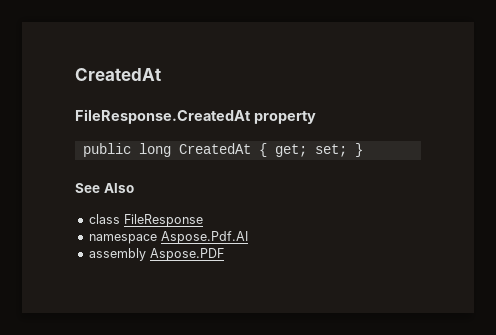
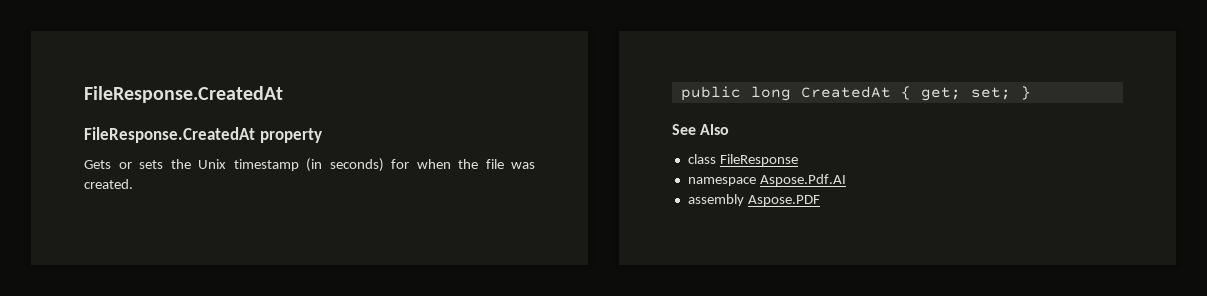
[75,68,161,81] CreatedAt -> [84,86,283,103] FileResponse.CreatedAt
(316, 117) none -> [84,158,535,172] [84,179,133,189] // Gets or sets the Unix timestamp (in seconds) for when the file was created.

